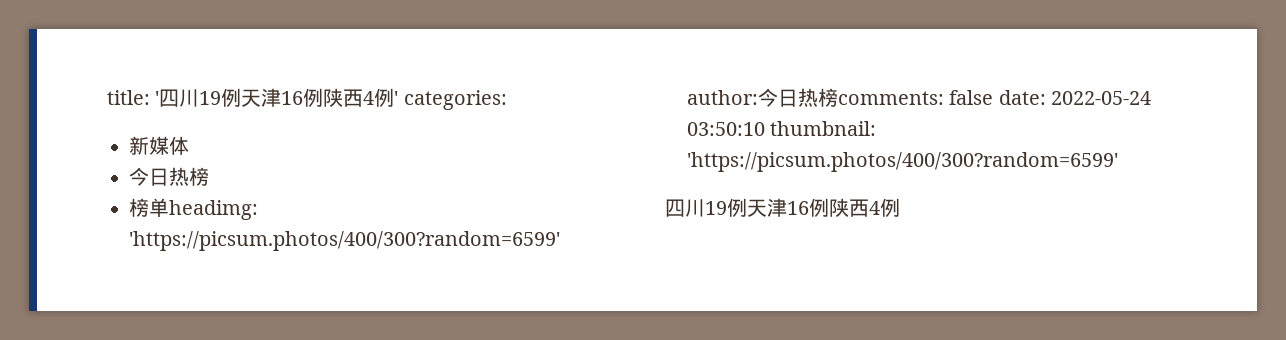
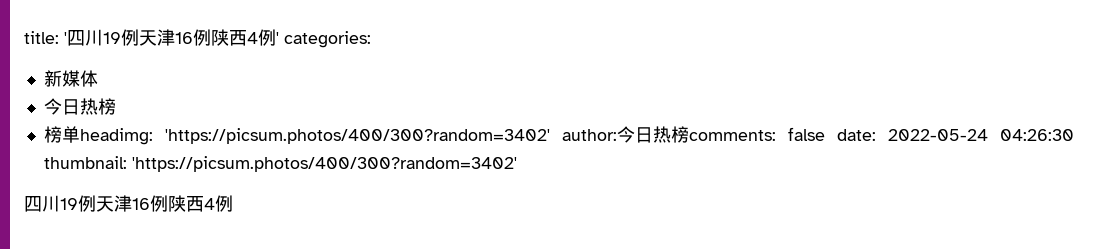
[129,231,560,251] 'https://picsum.photos/400/300?random=6599' -> [164,128,550,144] 'https://picsum.photos/400/300?random=3402'
[687,121,877,136] [687,152,1118,172] 03:50:10 thumbnail: 'https://picsum.photos/400/300?random=6599' -> [999,129,1074,141] [43,156,517,172] 04:26:30 thumbnail: 'https://picsum.photos/400/300?random=3402'

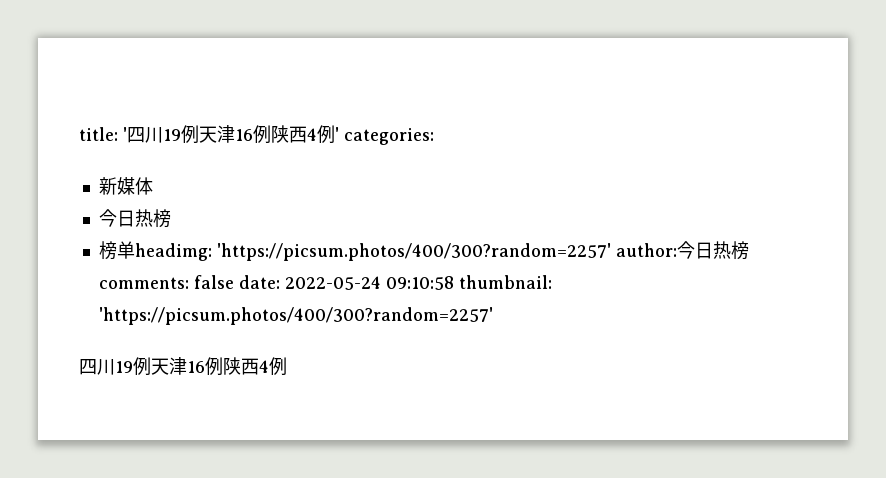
[164,128,550,144] 'https://picsum.photos/400/300?random=3402' -> [216,243,611,261] 'https://picsum.photos/400/300?random=2257'
[999,129,1074,141] [43,156,517,172] 04:26:30 thumbnail: 'https://picsum.photos/400/300?random=3402' -> [385,275,552,290] [98,307,493,325] 09:10:58 thumbnail: 'https://picsum.photos/400/300?random=2257'

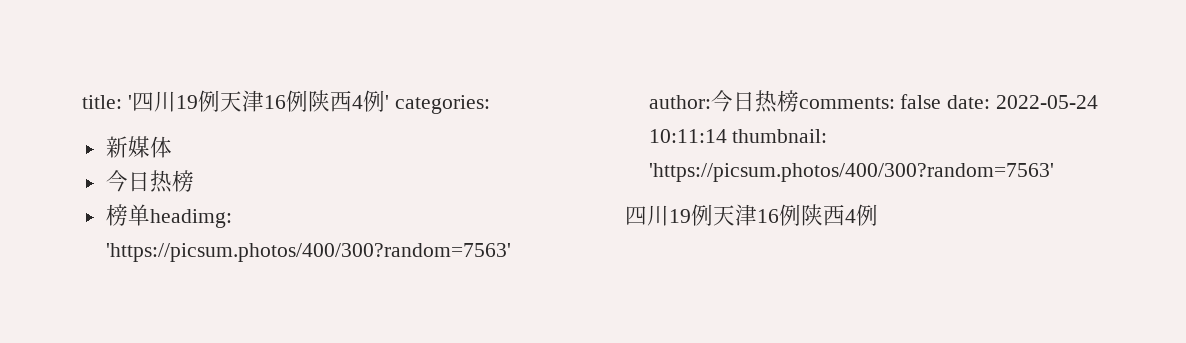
[216,243,611,261] 'https://picsum.photos/400/300?random=2257' -> [105,243,511,262] 'https://picsum.photos/400/300?random=7563'
[385,275,552,290] [98,307,493,325] 09:10:58 thumbnail: 'https://picsum.photos/400/300?random=2257' -> [648,129,828,143] [648,163,1054,182] 10:11:14 thumbnail: 'https://picsum.photos/400/300?random=7563'

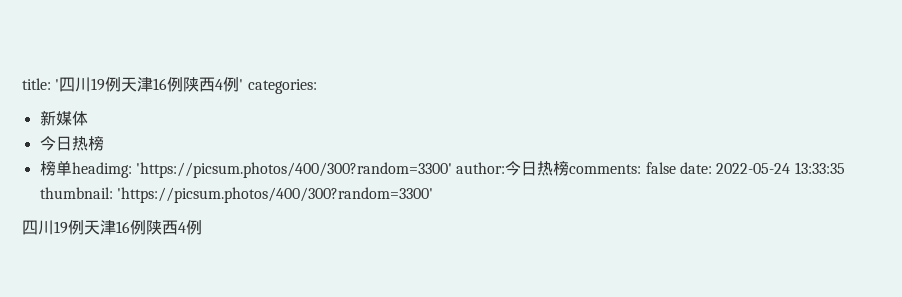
[105,243,511,262] 'https://picsum.photos/400/300?random=7563' -> [135,162,452,178] 'https://picsum.photos/400/300?random=3300'
[648,129,828,143] [648,163,1054,182] 10:11:14 thumbnail: 'https://picsum.photos/400/300?random=7563' -> [794,162,845,174] [39,187,433,203] 13:33:35 thumbnail: 'https://picsum.photos/400/300?random=3300'

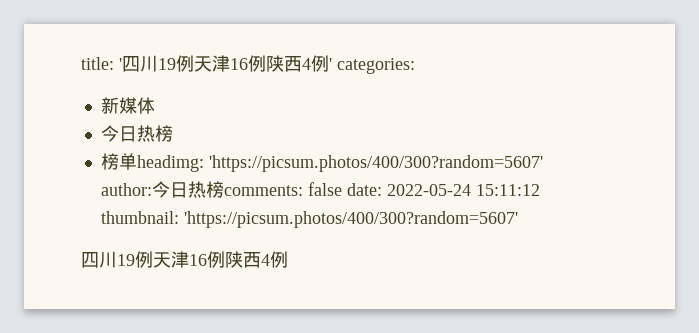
[135,162,452,178] 'https://picsum.photos/400/300?random=3300' -> [208,155,543,172] 'https://picsum.photos/400/300?random=5607'
[794,162,845,174] [39,187,433,203] 13:33:35 thumbnail: 'https://picsum.photos/400/300?random=3300' -> [475,184,540,196] [100,211,518,228] 15:11:12 thumbnail: 'https://picsum.photos/400/300?random=5607'

